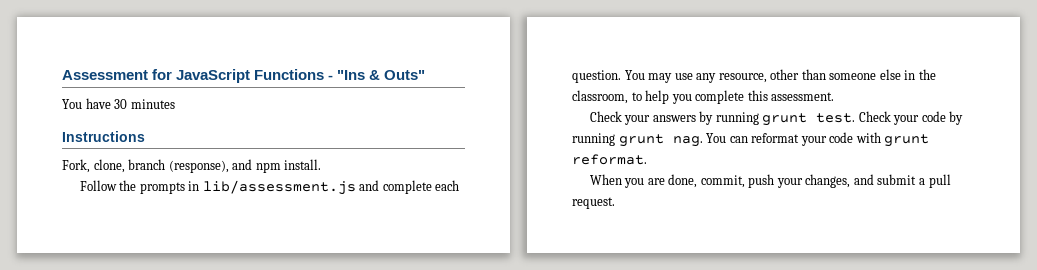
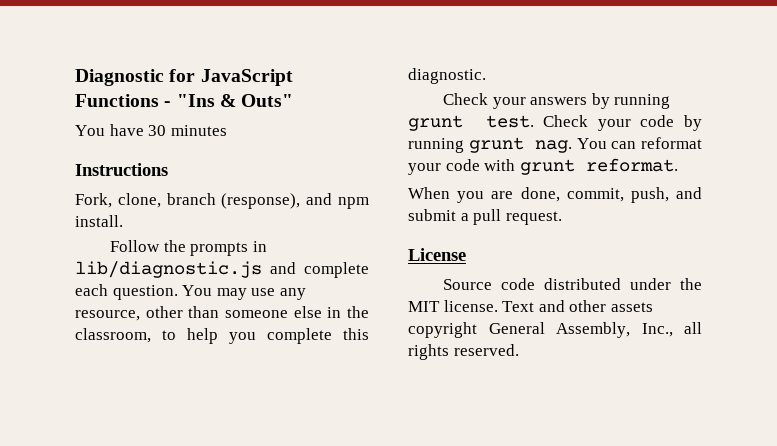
[62,70,148,80] Assessment -> [75,69,164,86] Diagnostic
[202,180,356,195] lib/assessment.js -> [75,261,262,278] lib/diagnostic.js
[771,92,835,101] assessment. -> [408,68,486,84] diagnostic.
[748,174,851,188] push your changes, -> [630,187,669,203] push,
(615, 203) none -> [408,248,466,261] [442,278,702,290] [408,300,653,312] [408,322,702,338] [408,344,519,360] // License // Source code distributed under the MIT license. Text and other assets copyright General Assembly, Inc., all rights reserved.

